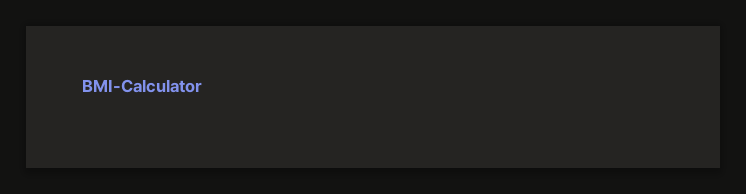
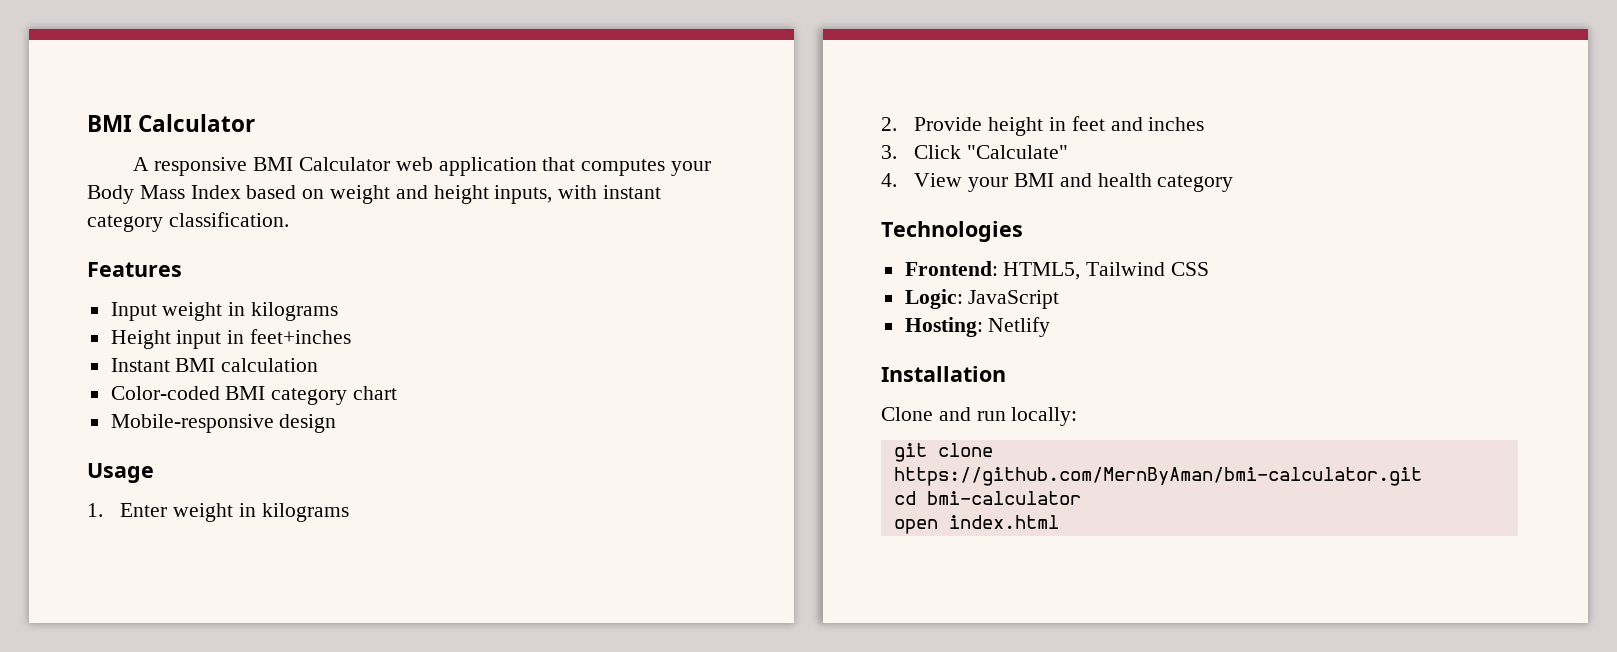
[82,79,202,93] BMI-Calculator -> [87,114,256,132] [132,157,711,176] [87,185,662,204] [87,212,289,232] [87,262,182,277] [110,302,339,321] [110,329,352,349] [110,358,319,372] [110,386,398,405] [110,414,337,433] [87,463,154,483] [87,503,349,522] [881,116,1205,136] [881,145,1069,159] [881,173,1234,192] [881,221,1023,242] [904,261,1210,280] [904,289,1060,309] [904,317,1051,337] [881,366,1006,382] [881,407,1078,426] [893,443,993,462] [893,467,1422,486] [893,491,1081,505] [893,515,1059,534] BMI Calculator // A responsive BMI Calculator web application that computes your Body Mass Index based on weight and height inputs, with instant category classification. // Features // Input weight in kilograms // Height input in feet+inches // Instant BMI calculation // Color-coded BMI category chart // Mobile-responsive design // Usage // 1. Enter weight in kilograms // 2. Provide height in feet and inches // 3. Click "Calculate" // 4. View your BMI and health category // Technologies // Frontend: HTML5, Tailwind CSS // Logic: JavaScript // Hosting: Netlify // Installation // Clone and run locally: // git clone https://github.com/MernByAman/bmi-calculator.git // cd bmi-calculator // open index.html

